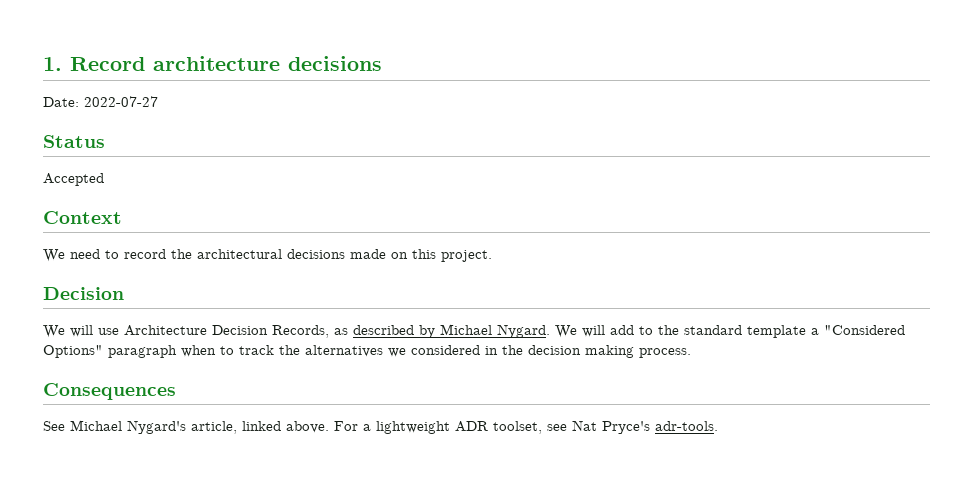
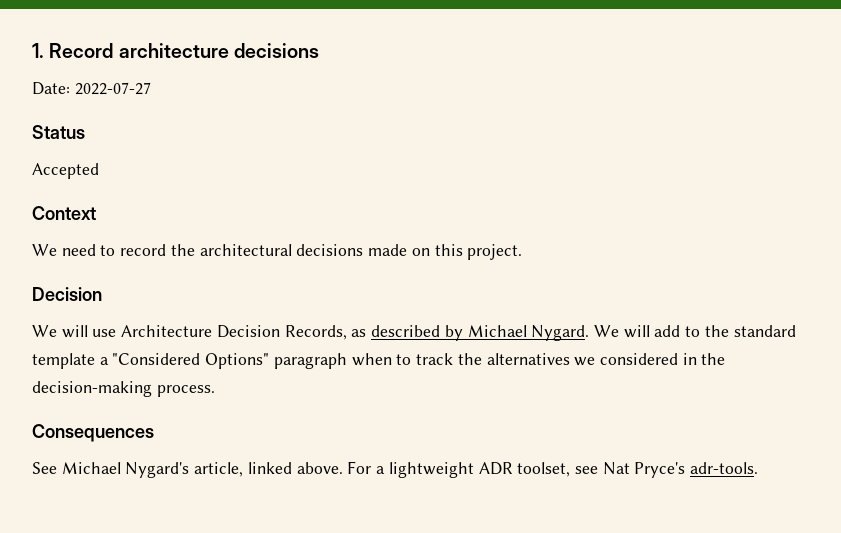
[528,345,634,358] decision making -> [32,381,152,397] decision-making

